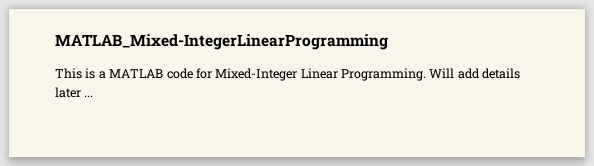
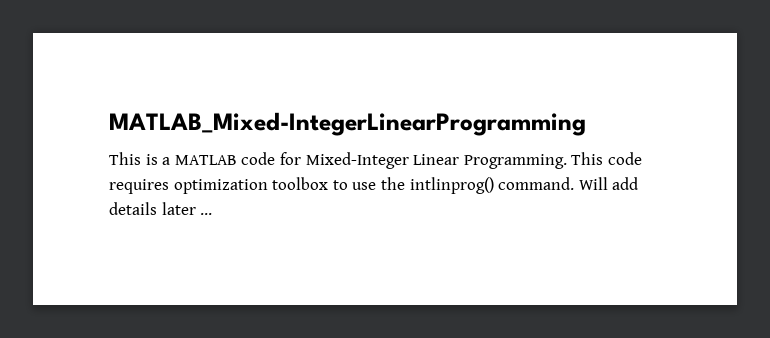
(426, 74) none -> [571,152,642,165] [109,177,575,194] This code requires optimization toolbox to use the intlinprog() command.

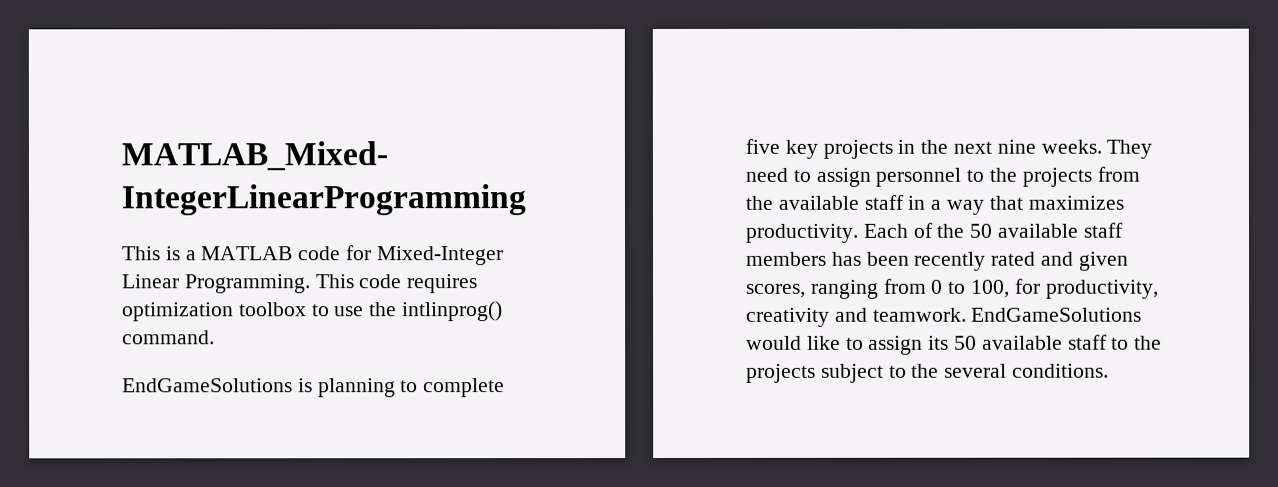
[578,177,639,190] [109,202,213,215] Will add details later ... -> [122,378,506,398] [745,138,1153,159] [745,166,1140,187] [745,194,1124,215] [745,222,1123,243] [746,251,1129,271] [746,278,1159,299] [746,307,1143,327] [746,334,1163,355] [746,363,1110,383] // EndGameSolutions is planning to complete five key projects in the next nine weeks. They need to assign personnel to the projects from the available staff in a way that maximizes productivity. Each of the 50 available staff members has been recently rated and given scores, ranging from 0 to 100, for productivity, creativity and teamwork. EndGameSolutions would like to assign its 50 available staff to the projects subject to the several conditions.

